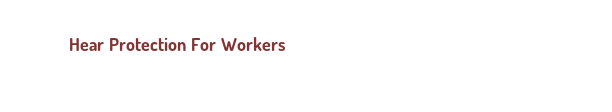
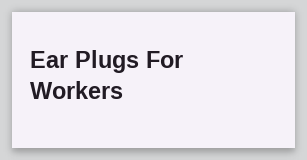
[69,37,186,51] Hear Protection -> [30,50,139,73] Ear Plugs

